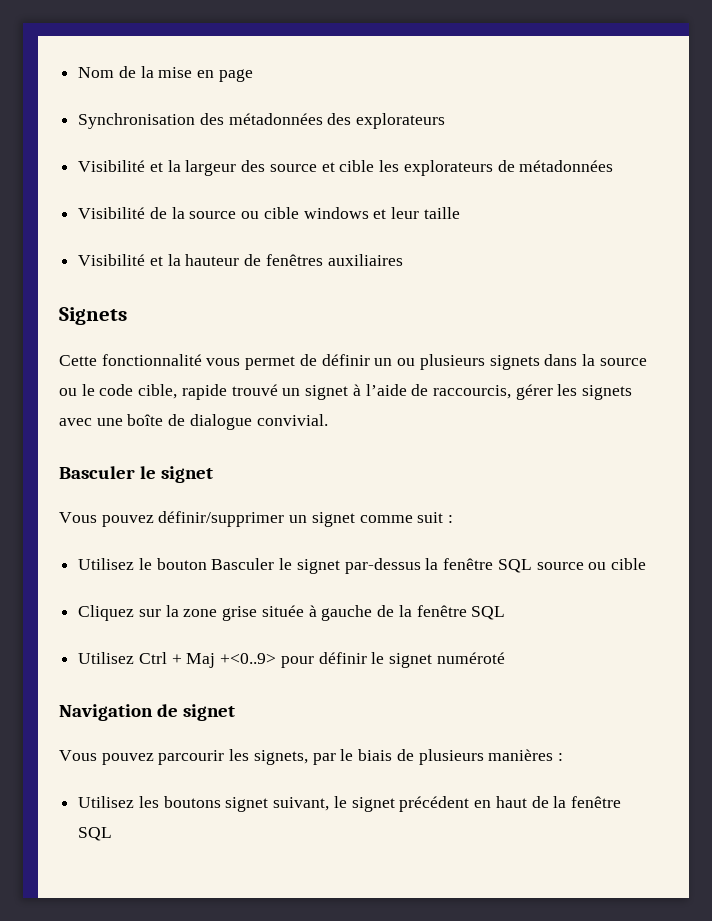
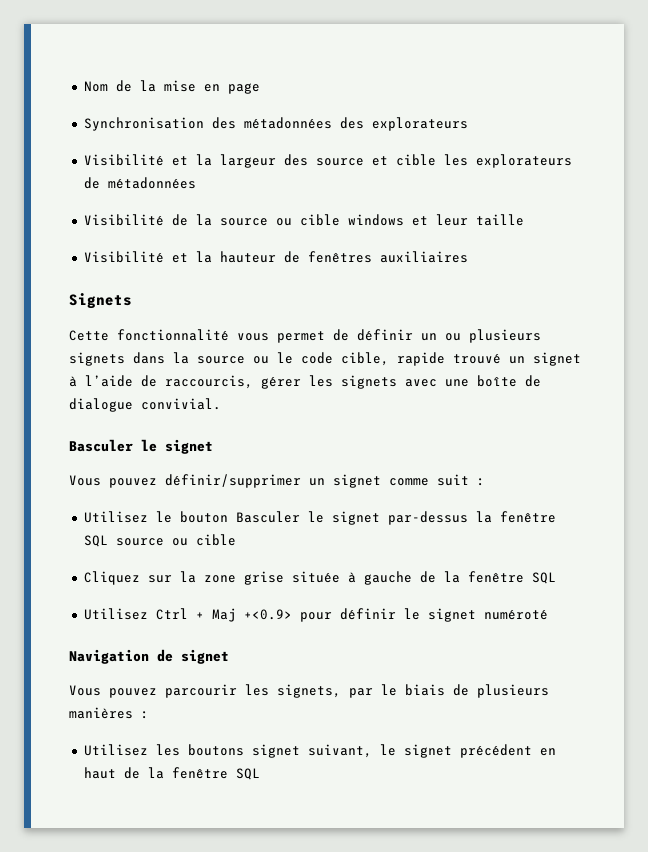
[220,653,277,664] +<0..9> -> [243,609,292,620] +<0.9>

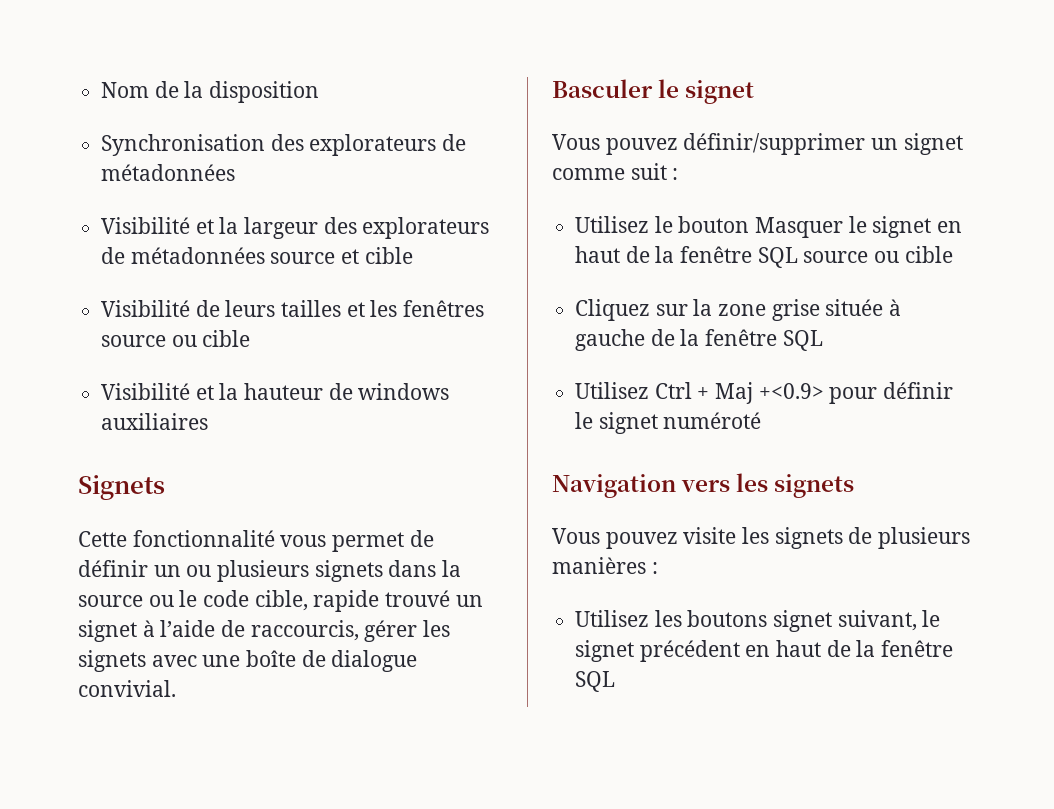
[163,80,260,94] mise en page -> [209,81,320,103] disposition
[243,117,468,131] métadonnées des explorateurs -> [309,134,467,156] [101,164,236,181] explorateurs de métadonnées
(308, 160) none -> [362,217,490,239] [101,247,265,264] explorateurs de métadonnées
[443,154,572,168] [83,177,196,189] [83,214,524,226] les explorateurs de métadonnées // Visibilité de la source ou cible windows et leur taille -> [101,300,485,317] [101,330,251,347] // Visibilité de leurs tailles et les fenêtres source ou cible
[307,251,372,263] fenêtres -> [358,383,450,400] windows
[235,511,468,525] Basculer le signet par-dessus -> [755,216,963,238] [575,246,650,263] Masquer le signet en haut de
[157,649,229,664] [69,684,445,698] de signet // Vous pouvez parcourir les signets, par le biais -> [681,473,855,498] [552,527,843,549] vers les signets // Vous pouvez visite les signets

